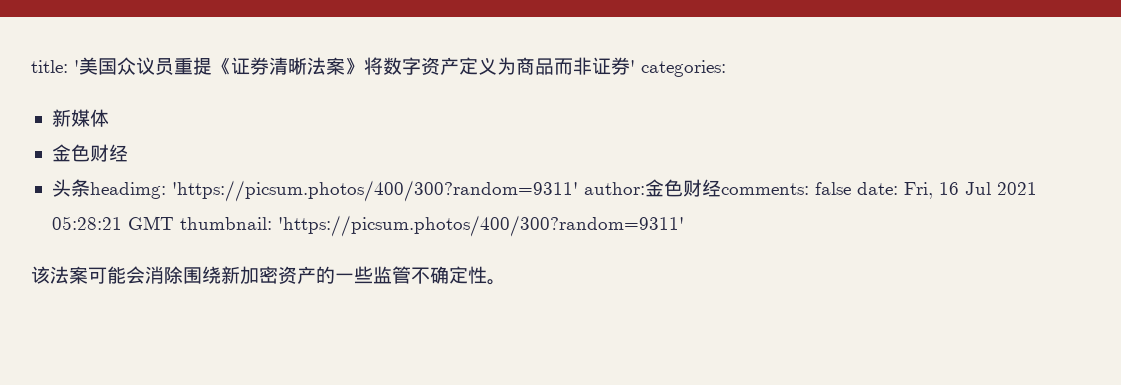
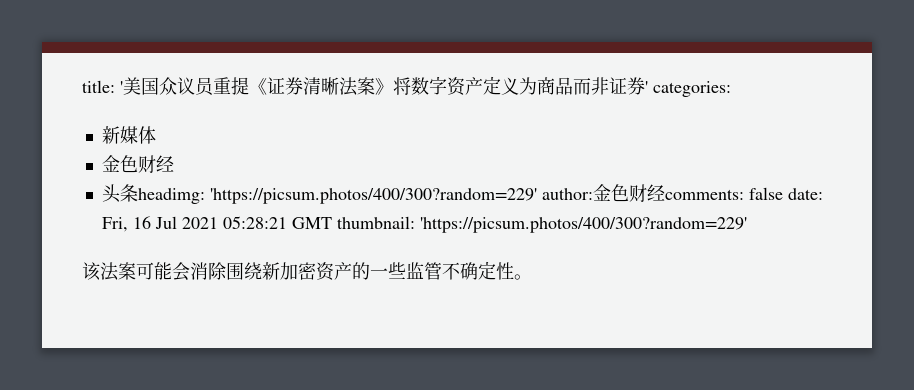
[171,180,578,202] 'https://picsum.photos/400/300?random=9311' -> [209,188,537,204] 'https://picsum.photos/400/300?random=229'
[277,215,684,237] 'https://picsum.photos/400/300?random=9311' -> [419,217,747,233] 'https://picsum.photos/400/300?random=229'

